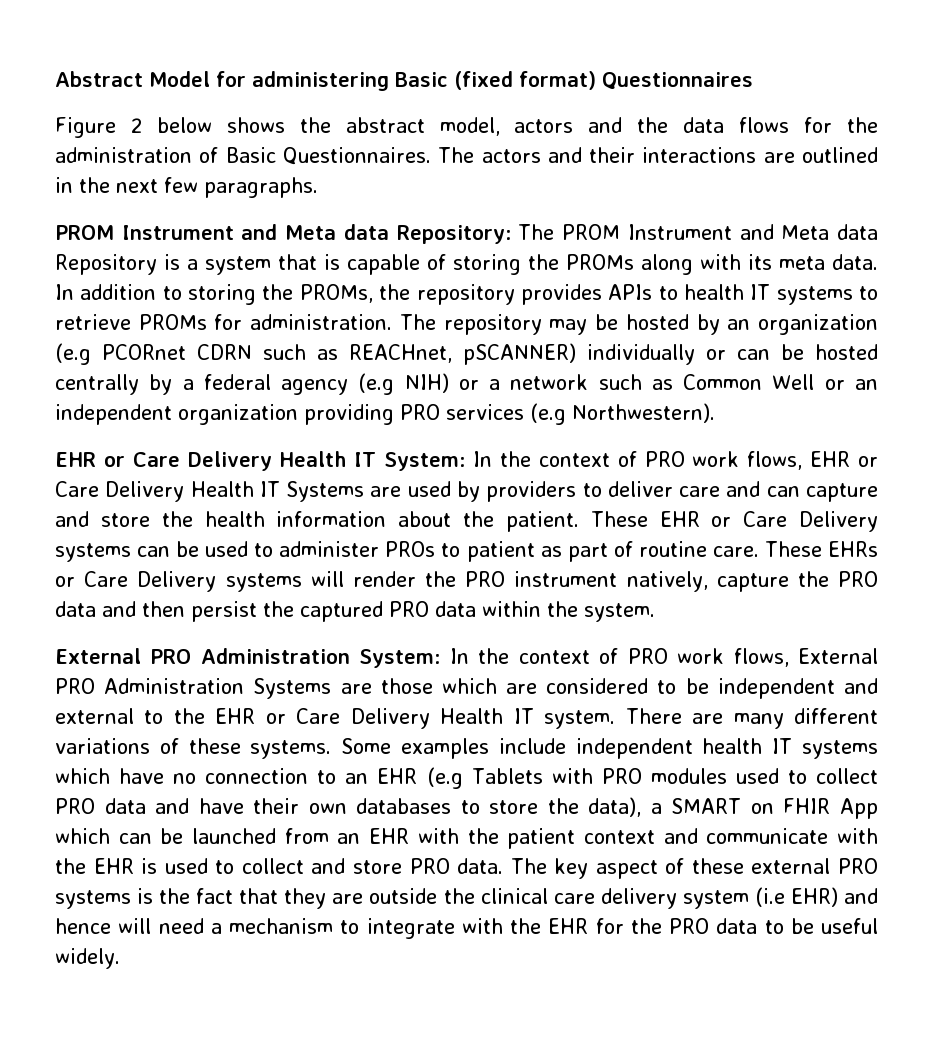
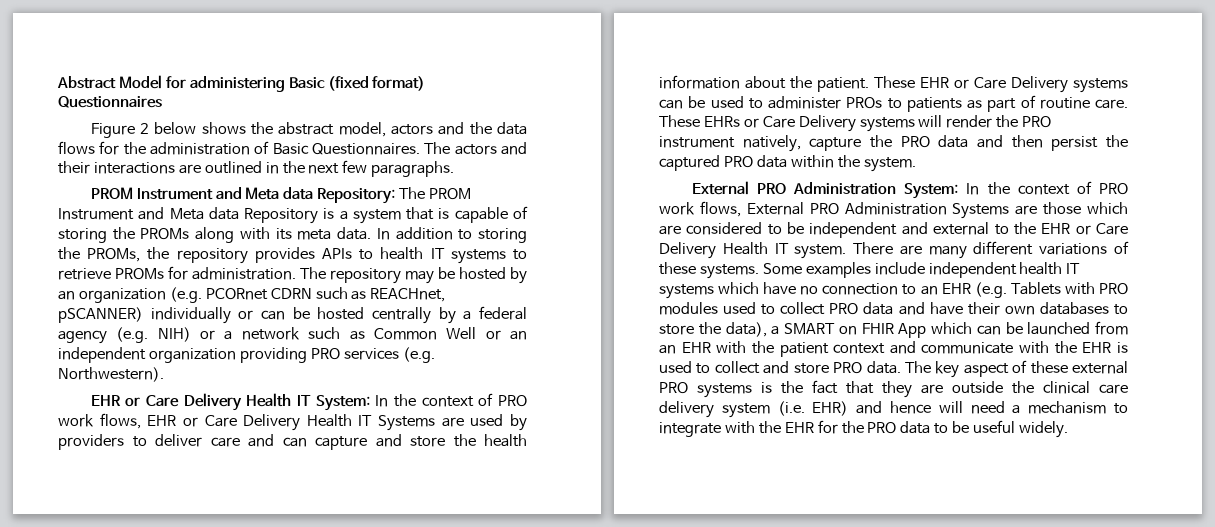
[55,343,91,365] (e.g -> [169,287,202,303] (e.g.
[358,373,395,395] (e.g -> [116,327,149,343] (e.g.
[530,403,566,425] (e.g -> [402,347,435,363] (e.g.
[466,541,535,562] patient -> [906,97,962,112] patients
[426,767,463,789] (e.g -> [974,282,1007,298] (e.g.
[754,887,785,907] (i.e -> [777,401,805,416] (i.e.

